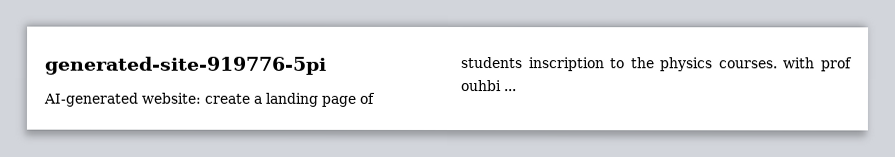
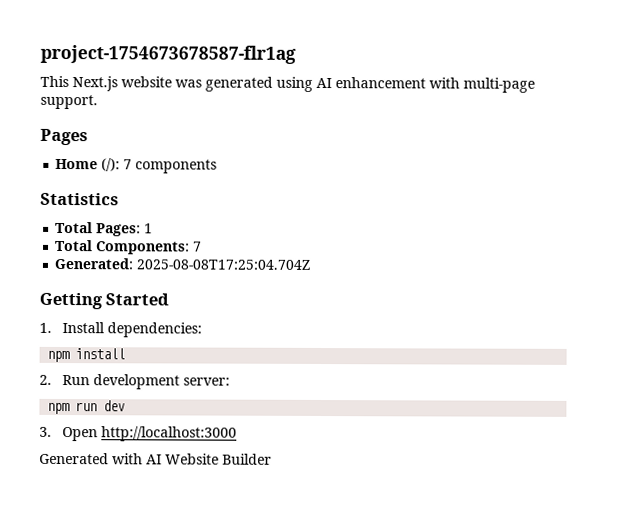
[45,56,327,75] [43,92,375,107] [461,57,853,72] [460,80,516,92] generated-site-919776-5pi // AI-generated website: create a landing page of students inscription to the physics courses. with prof ouhbi ... -> [40,44,296,64] [40,75,535,93] [40,94,98,110] [40,128,88,146] [55,158,218,174] [40,192,119,206] [55,221,154,237] [55,239,203,255] [54,257,311,270] [39,292,170,310] [39,322,203,338] [47,348,126,363] [39,374,231,390] [47,400,126,415] [39,426,238,442] [39,452,272,465] project-1754673678587-flr1ag // This Next.js website was generated using AI enhancement with multi-page support. // Pages // Home (/): 7 components // Statistics // Total Pages: 1 // Total Components: 7 // Generated: 2025-08-08T17:25:04.704Z // Getting Started // 1. Install dependencies: // npm install // 2. Run development server: // npm run dev // 3. Open http://localhost:3000 // Generated with AI Website Builder

